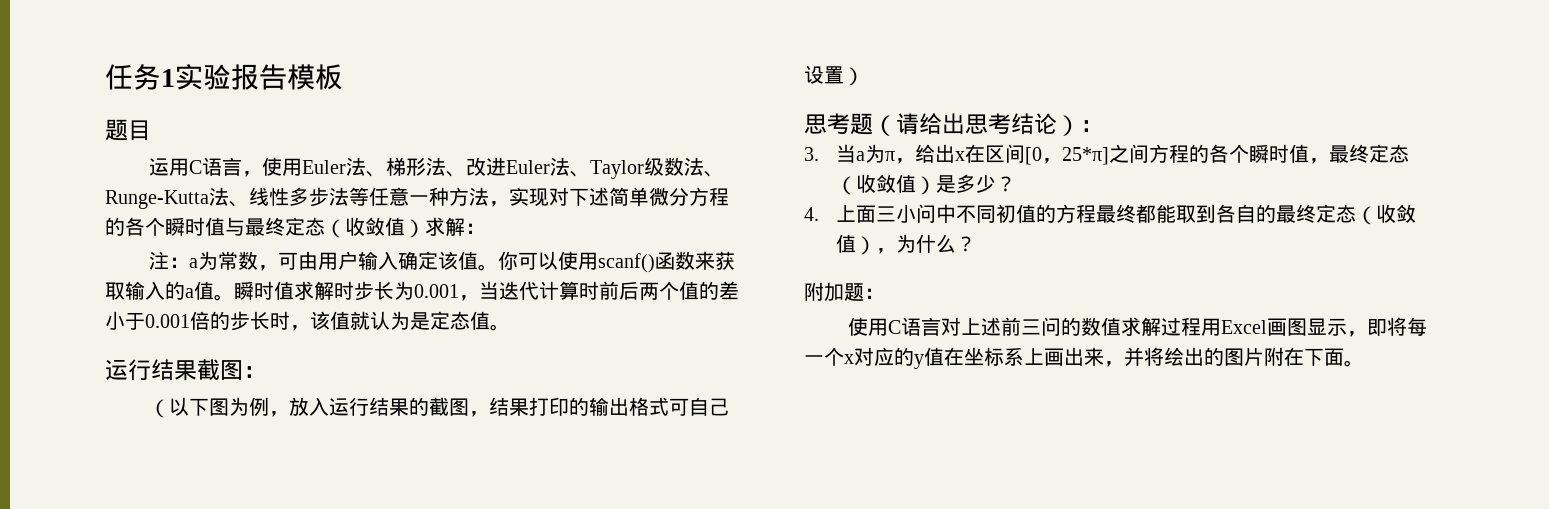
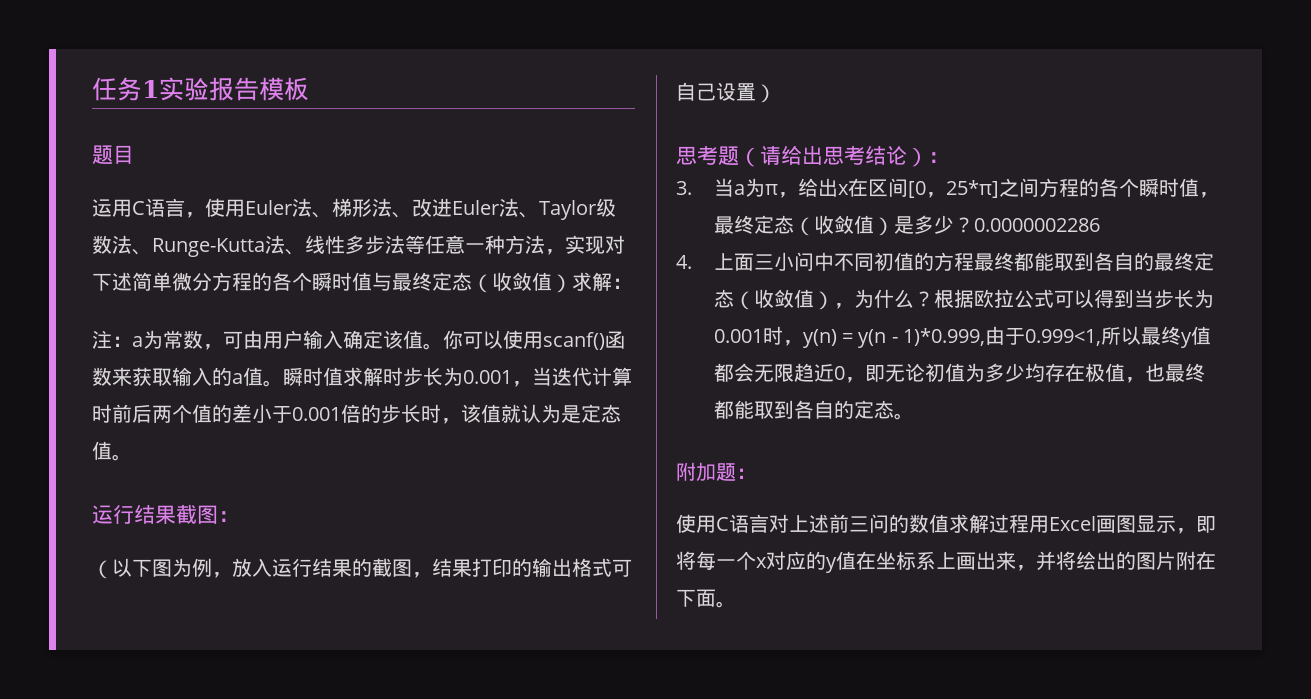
(1016, 184) none -> [973,218,1100,232] 0.0000002286
(976, 244) none -> [933,289,1214,309] [713,326,1212,348] [713,363,1205,383] [713,400,914,420] 根据欧拉公式可以得到当步长为0.001时，y(n) = y(n - 1)*0.999,由于0.999<1,所以最终y值都会无限趋近0，即无论初值为多少均存在极值，也最终都能取到各自的定态。

